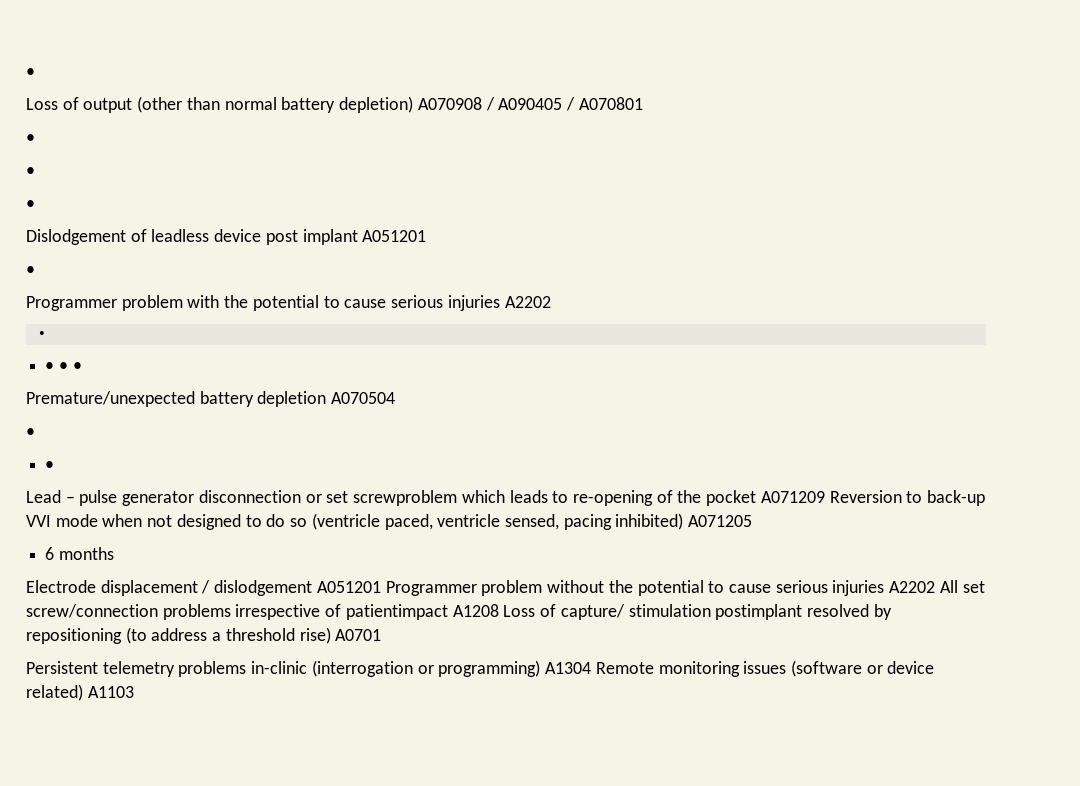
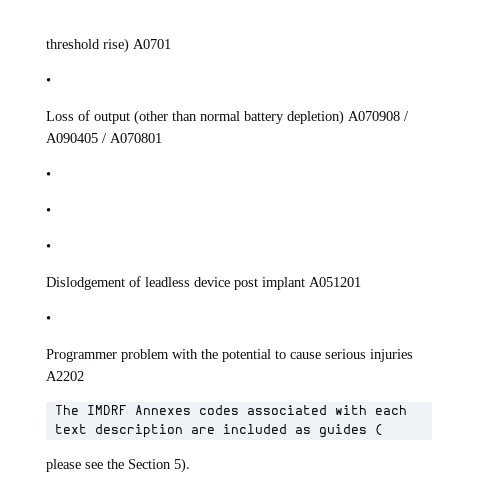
(26, 72) none -> [46,38,171,53] threshold rise) A0701 //
[36,331,47,339] [45,362,82,371] [26,391,396,407] [26,428,35,437] [45,461,55,470] [26,490,986,506] [26,513,753,530] [45,547,114,560] [26,580,985,596] [26,604,892,620] [26,627,382,644] [26,660,935,677] [26,684,134,701] • // • • • // Premature/unexpected battery depletion A070504 // • // • // Lead – pulse generator disconnection or set screwproblem which leads to re-opening of the pocket A071209 Reversion to back-up VVI mode when not designed to do so (ventricle paced, ventricle sensed, pacing inhibited) A071205 // 6 months // Electrode displacement / dislodgement A051201 Programmer problem without the potential to cause serious injuries A2202 All set screw/connection problems irrespective of patientimpact A1208 Loss of capture/ stimulation postimplant resolved by repositioning (to address a threshold rise) A0701 // Persistent telemetry problems in-clinic (interrogation or programming) A1304 Remote monitoring issues (software or device related) A1103 -> [54,405,407,415] [54,424,383,438] [46,458,190,473] The IMDRF Annexes codes associated with each text description are included as guides ( // please see the Section 5).

